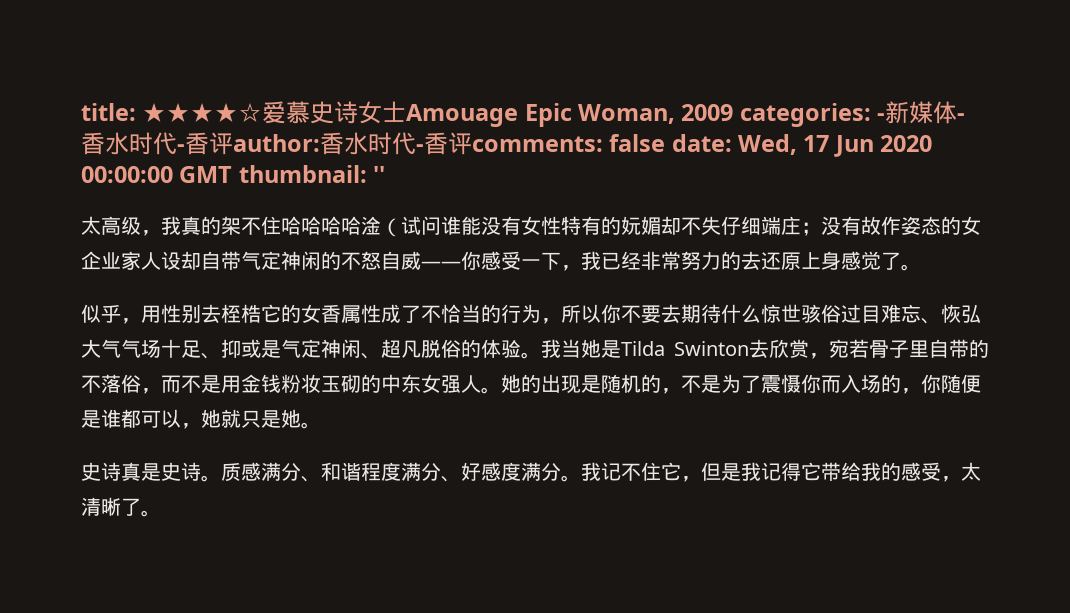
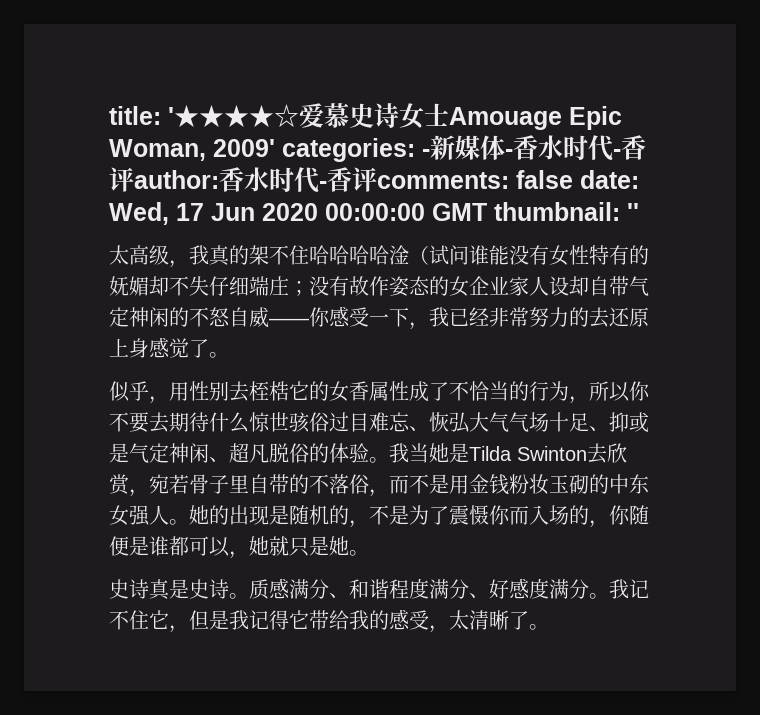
[142,103,263,122] ★★★★☆ -> [168,104,299,128] '★★★★☆
[681,104,734,121] 2009 -> [213,139,275,157] 2009'

